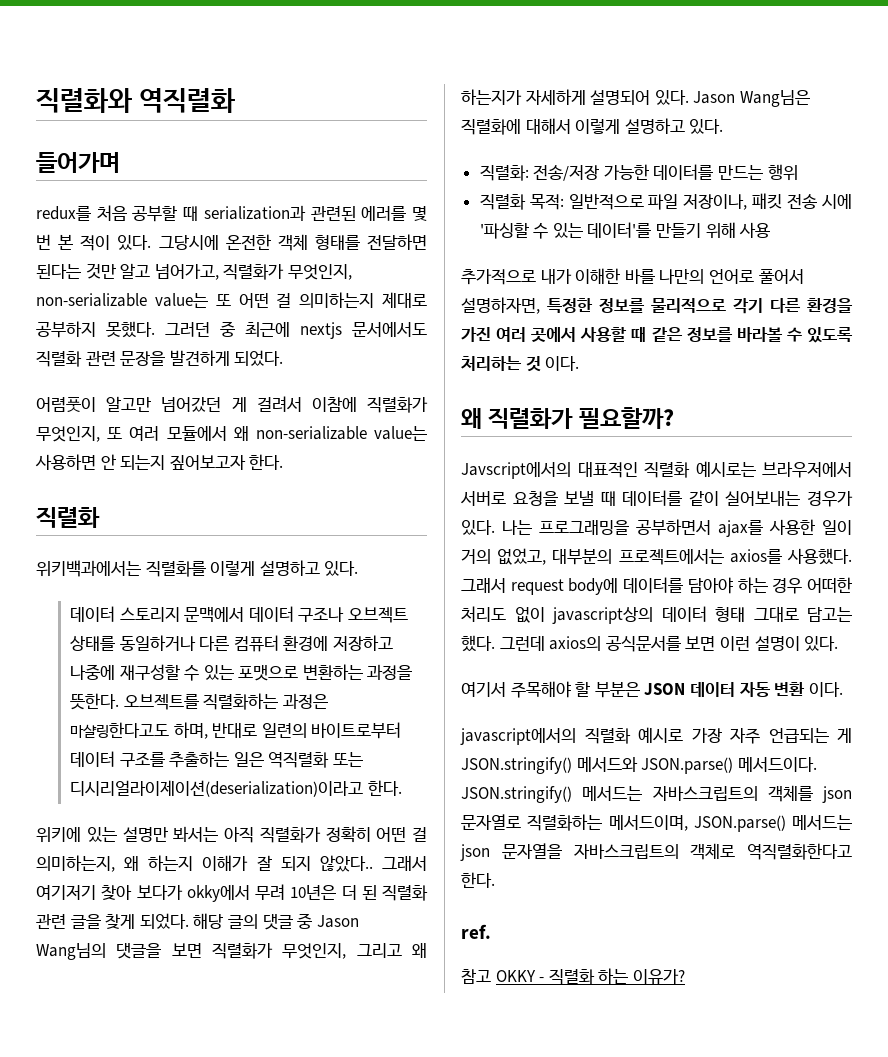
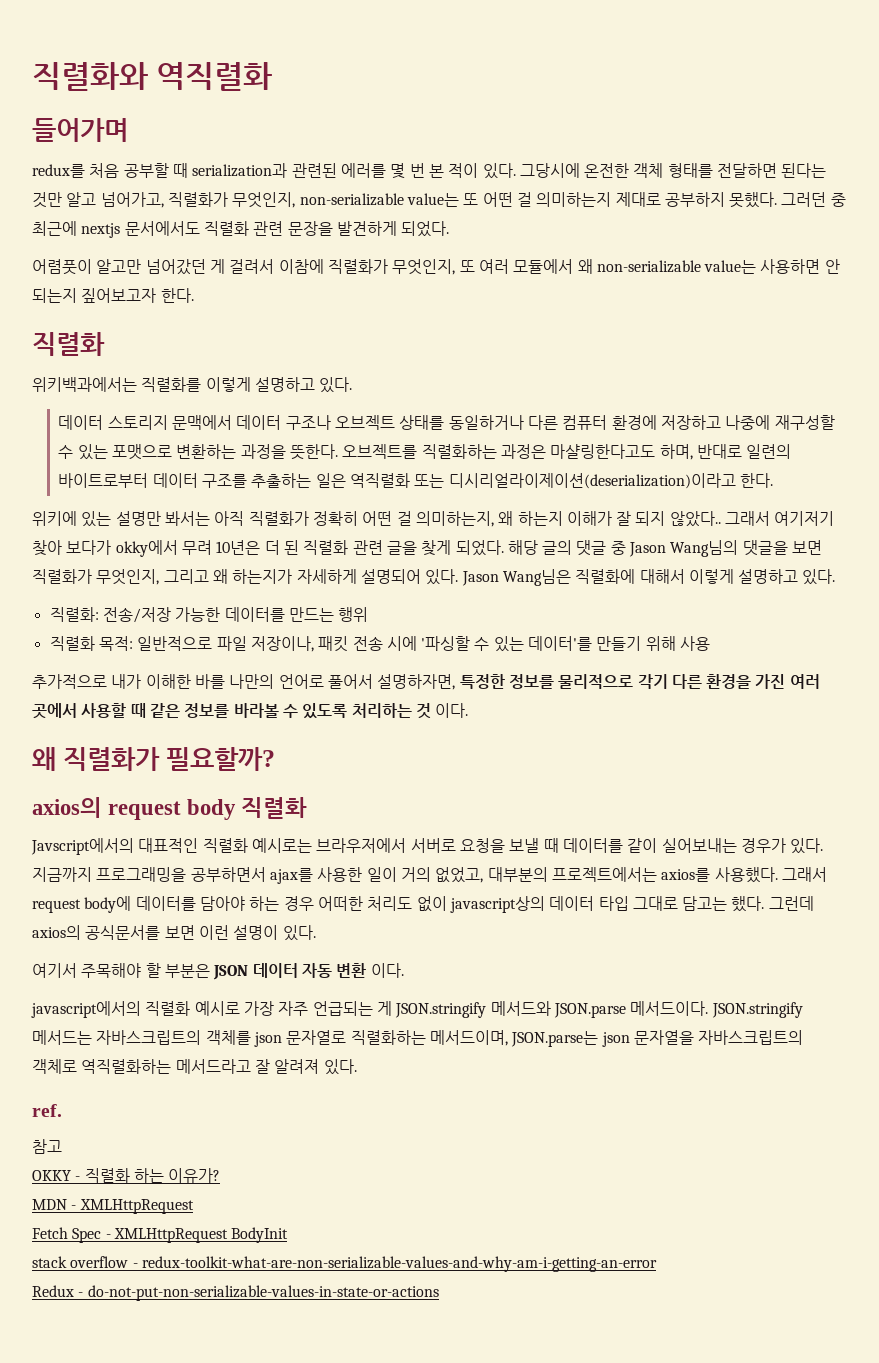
(674, 418) none -> [32,797,308,820] // axios의 request body 직렬화
[502,520,532,535] 나는 -> [32,867,92,882] 지금까지
[715,607,745,622] 형태 -> [598,896,629,911] 타입
[461,757,817,774] [461,786,572,803] JSON.stringify() 메서드와 JSON.parse() 메서드이다. JSON.stringify() -> [395,1001,803,1018] JSON.stringify 메서드와 JSON.parse 메서드이다. JSON.stringify
[693,815,852,832] JSON.parse() 메서드는 -> [511,1031,599,1047] JSON.parse는
[747,843,852,860] [461,872,495,888] 역직렬화한다고 한다. -> [81,1059,357,1075] 역직렬화하는 메서드라고 잘 알려져 있다.
(491, 976) none -> (62, 1146) //
(685, 977) none -> [32,1199,194,1214] [32,1227,289,1243] [32,1256,657,1272] [32,1285,439,1301] // MDN - XMLHttpRequest // Fetch Spec - XMLHttpRequest BodyInit // stack overflow - redux-toolkit-what-are-non-serializable-values-and-why-am-i-getting-an-error // Redux - do-not-put-non-serializable-values-in-state-or-actions

